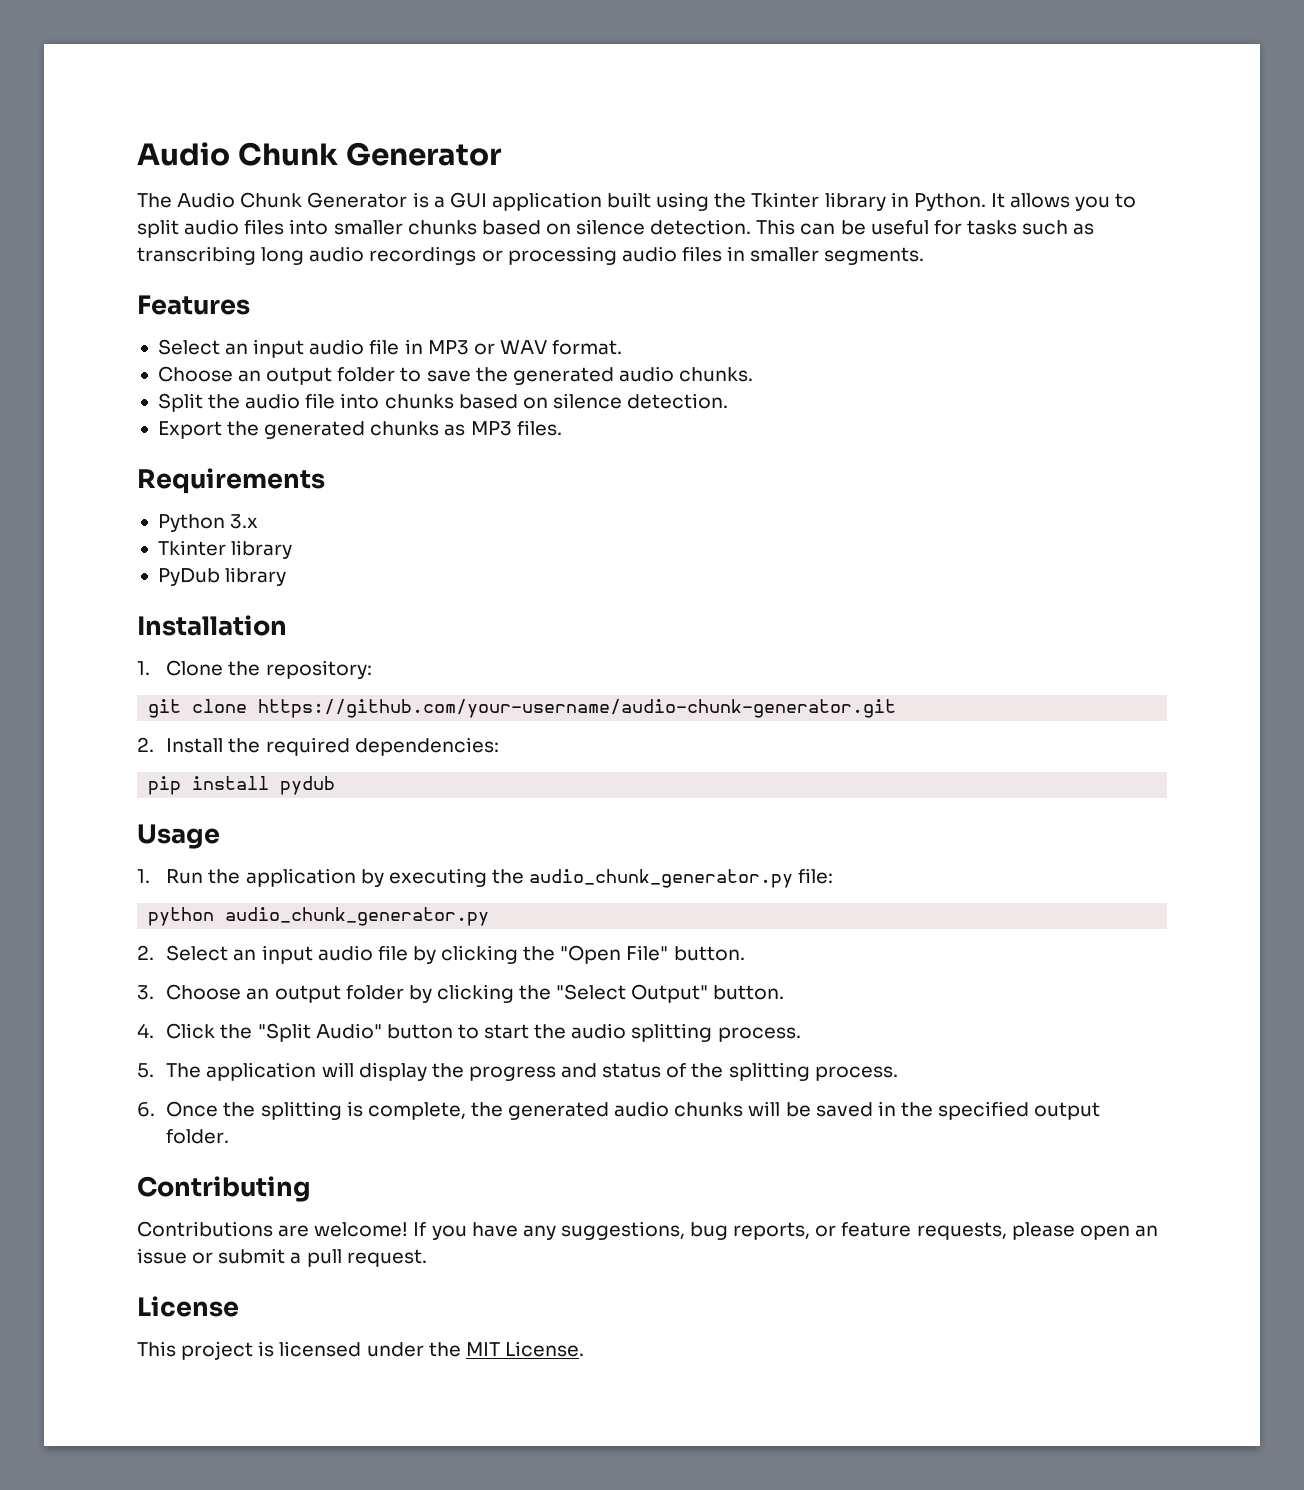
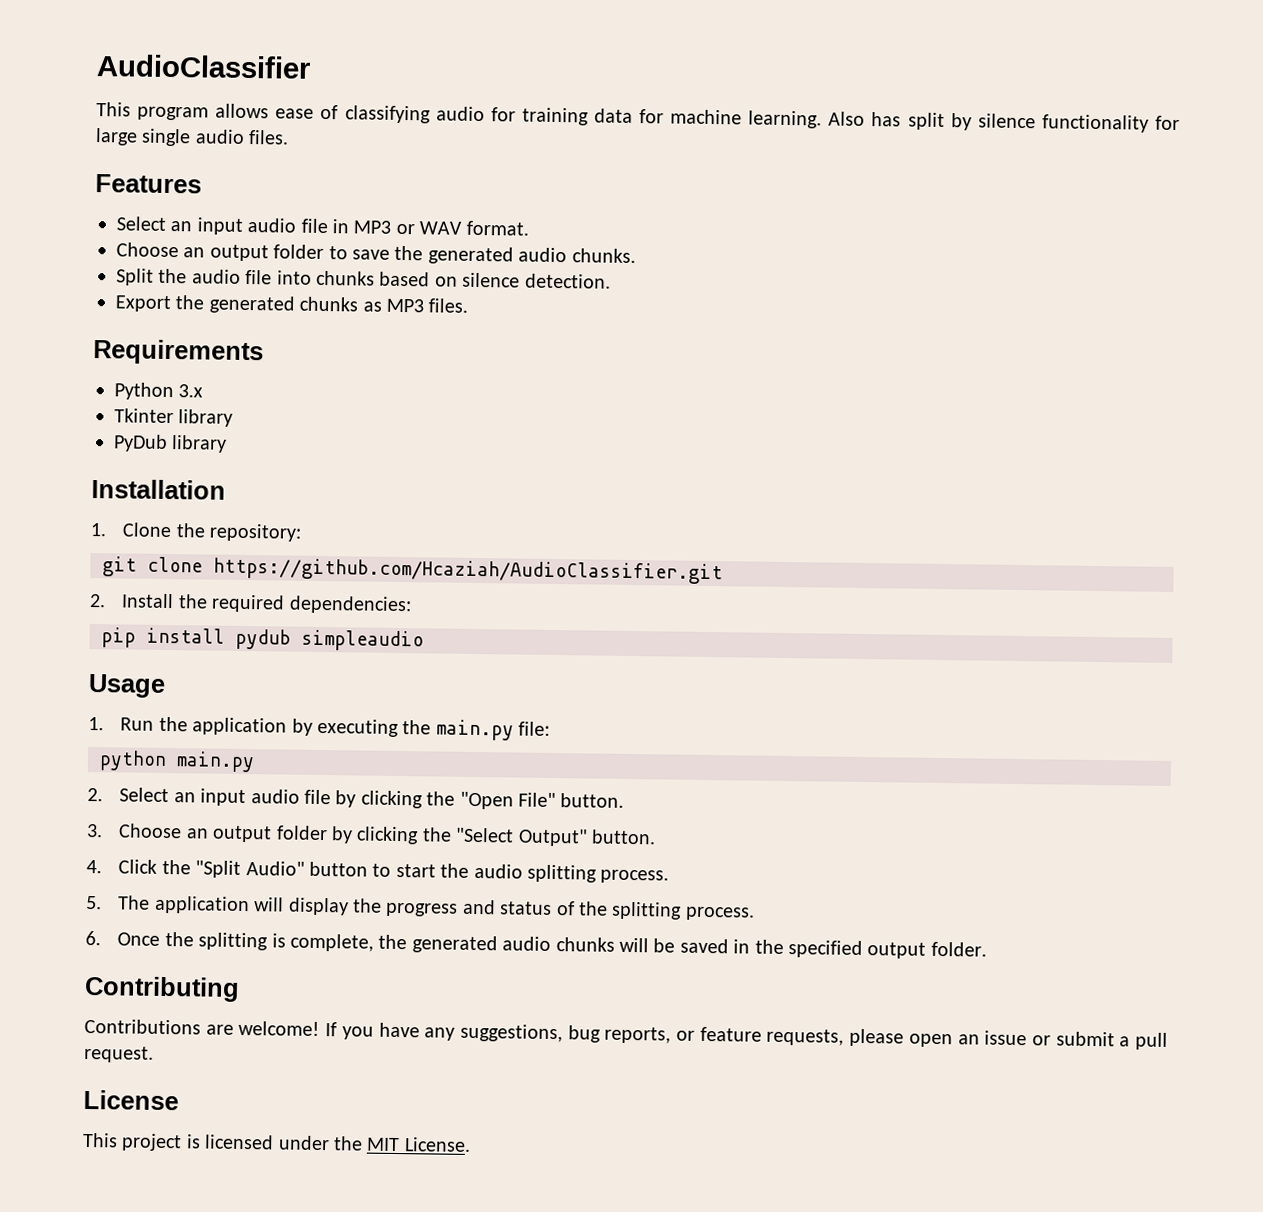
[137,142,502,166] [137,192,1137,211] [137,219,1095,238] [137,246,925,265] Audio Chunk Generator // The Audio Chunk Generator is a GUI application built using the Tkinter library in Python. It allows you to split audio files into smaller chunks based on silence detection. This can be useful for tasks such as transcribing long audio recordings or processing audio files in smaller segments. -> [96,54,312,79] [96,102,1181,133] [95,128,290,147] AudioClassifier // This program allows ease of classifying audio for training data for machine learning. Also has split by silence functionality for large single audio files.
[258,699,897,718] https://github.com/your-username/audio-chunk-generator.git -> [213,557,723,585] https://github.com/Hcaziah/AudioClassifier.git
(336, 785) none -> [301,629,424,652] simpleaudio
[529,869,794,888] audio_chunk_generator.py -> [435,719,514,741] main.py
[225,907,490,926] audio_chunk_generator.py -> [176,751,255,773] main.py

